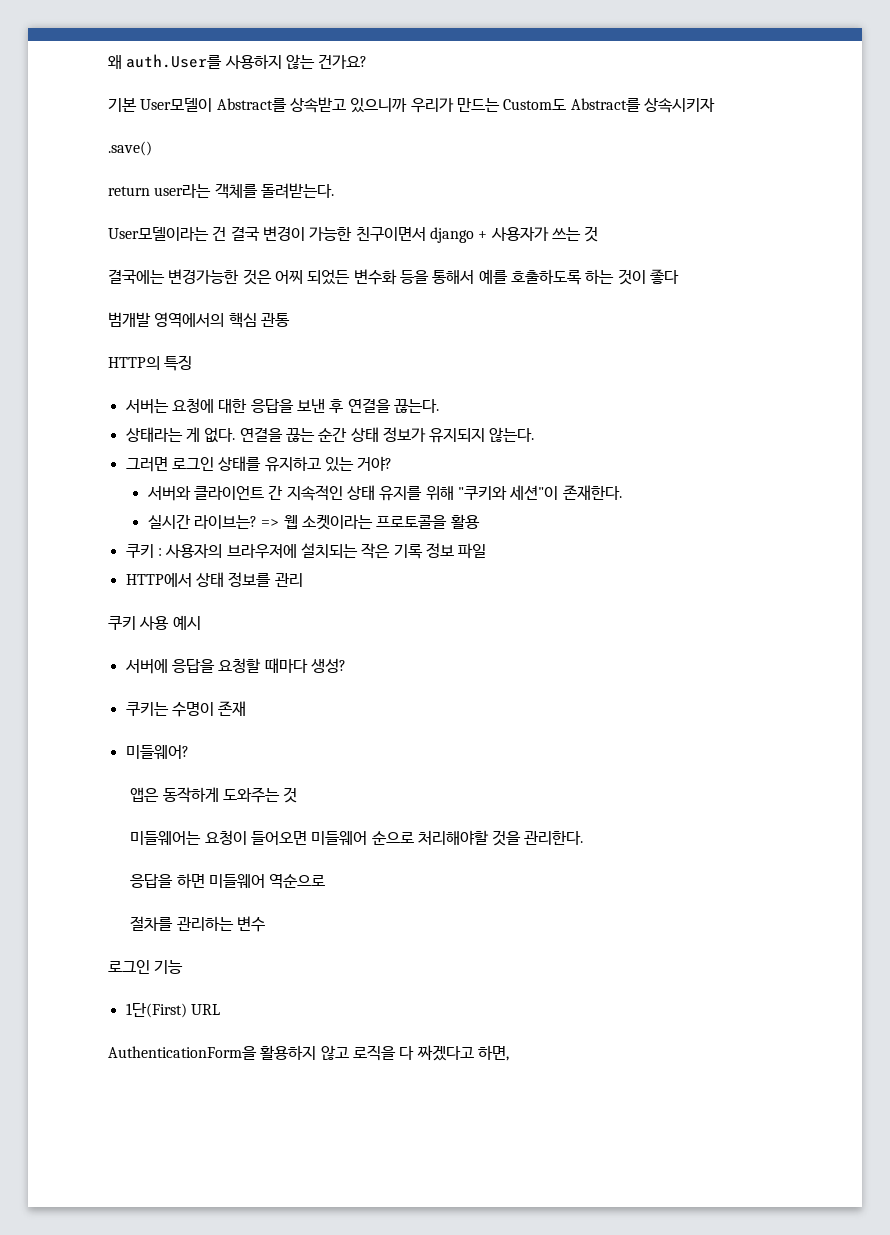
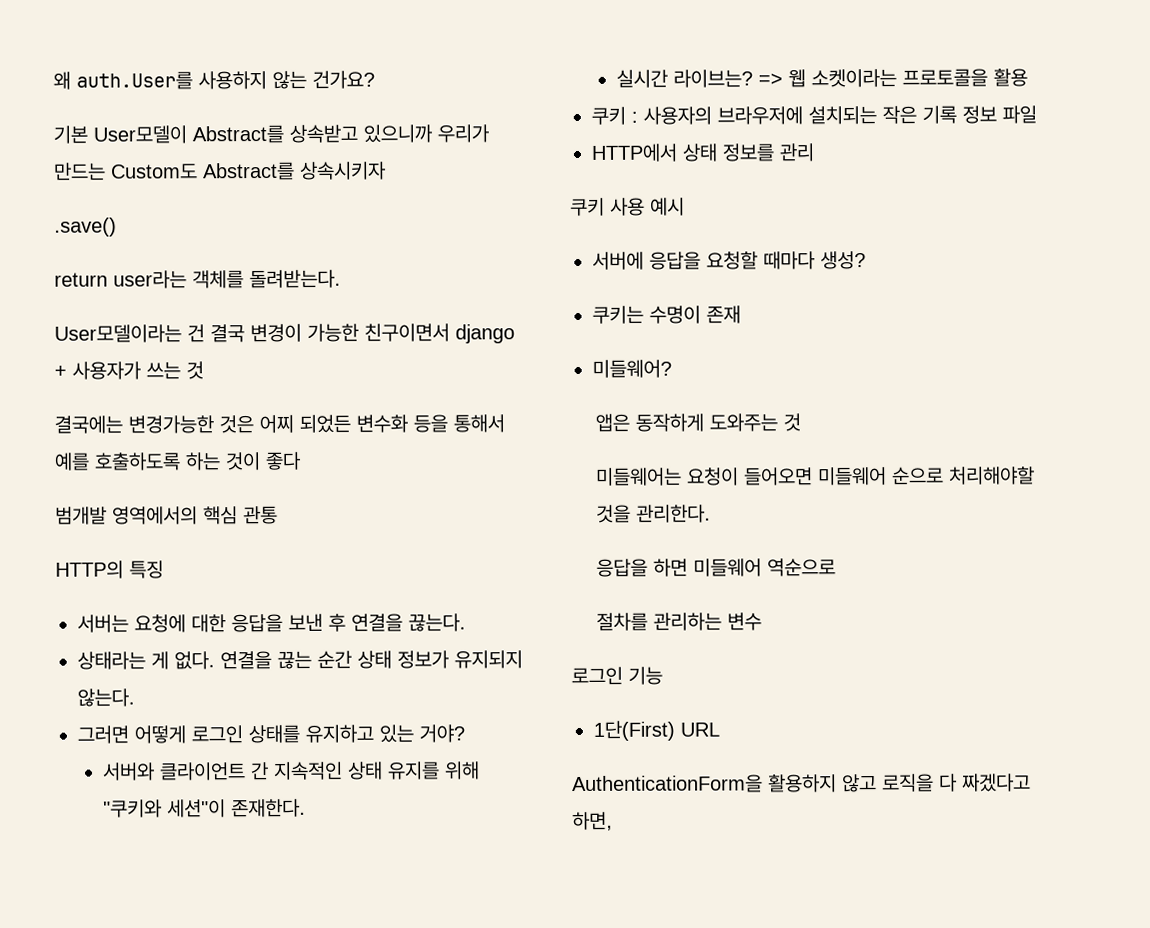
(168, 464) none -> [134,725,186,744] 어떻게

